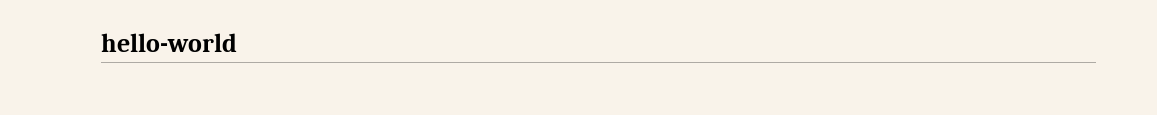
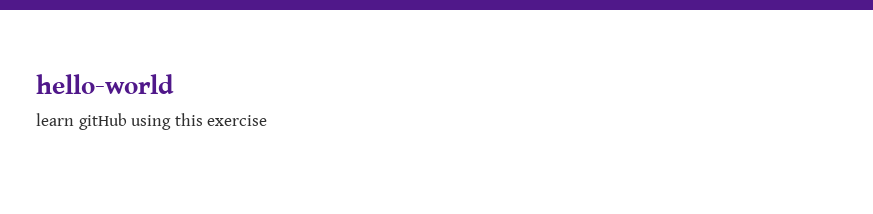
(237, 42) none -> [36,113,268,130] // learn gitHub using this exercise

